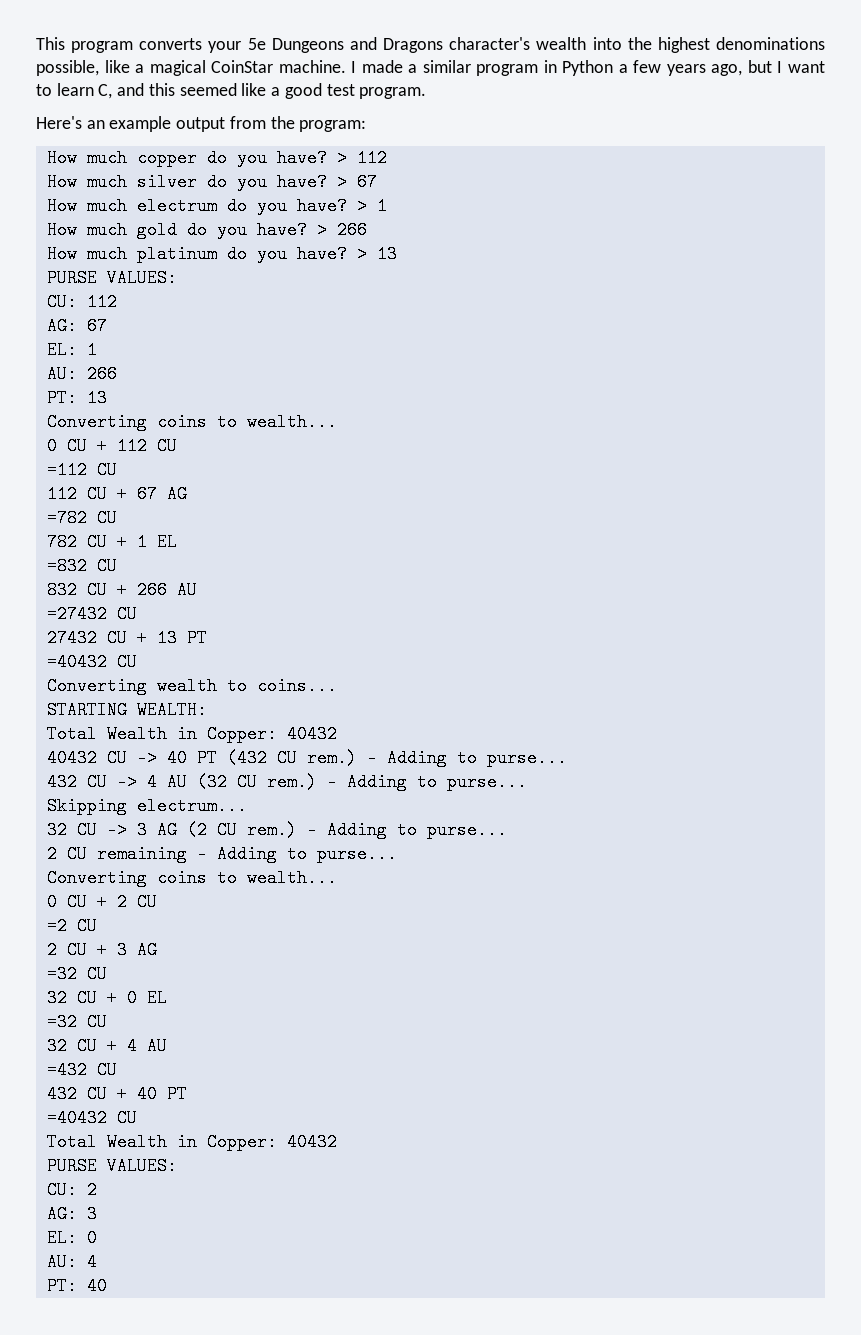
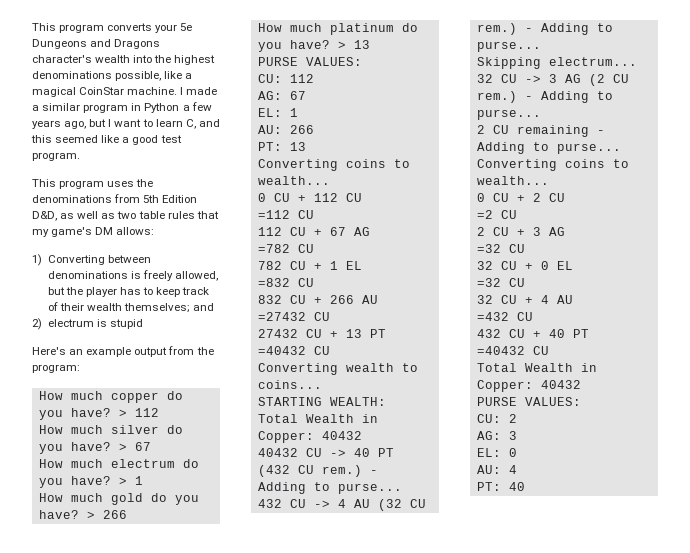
(427, 93) none -> [32,179,154,189] [32,194,198,203] [32,211,219,221] [32,227,155,237] [32,254,151,266] [47,270,219,281] [47,287,210,297] [47,302,215,313] [32,318,143,330] // This program uses the denominations from 5th Edition D&D, as well as two table rules that my game's DM allows: // 1) Converting between denominations is freely allowed, but the player has to keep track of their wealth themselves; and // 2) electrum is stupid

